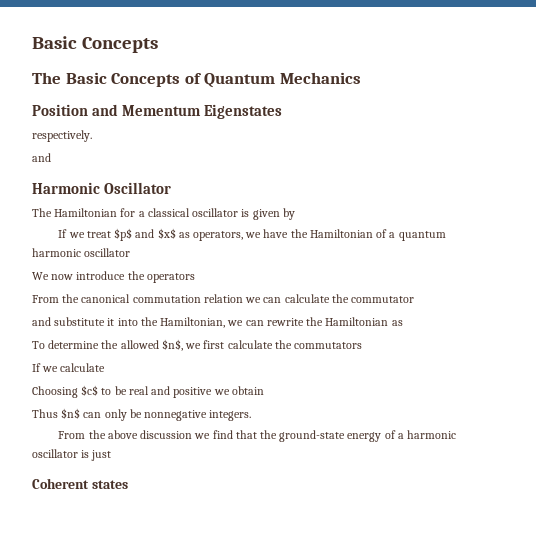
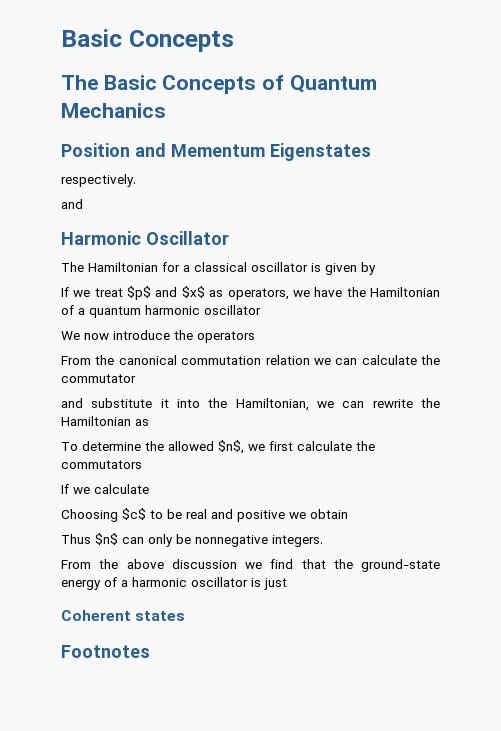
(128, 484) none -> [61,645,150,658] // Footnotes

